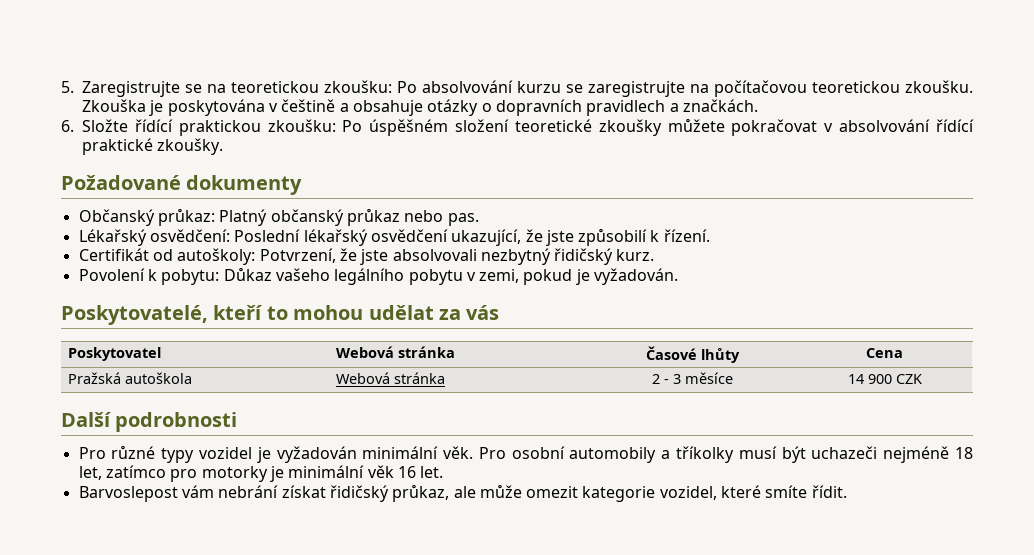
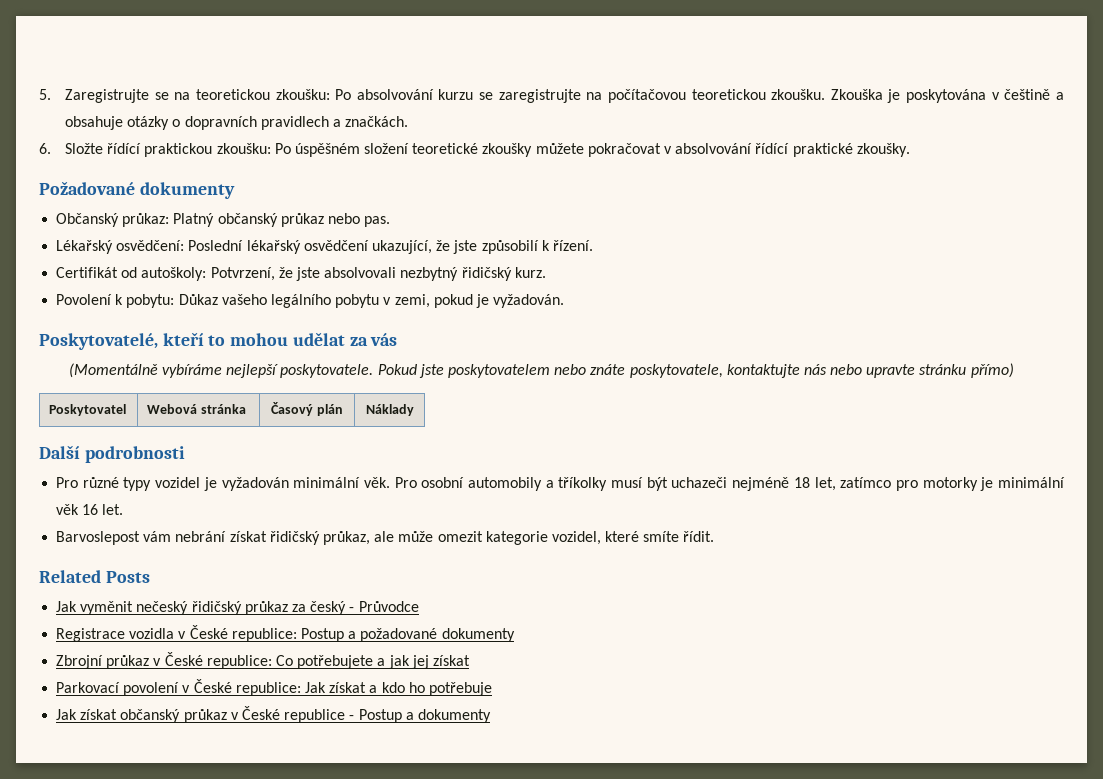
[68,347,162,361] [336,346,456,358] [645,346,740,363] [866,348,903,358] [68,372,193,384] [336,372,446,384] [651,372,733,384] [847,374,922,384] // Poskytovatel | Webová stránka | Časové lhůty | Cena // Pražská autoškola | Webová stránka | 2 - 3 měsíce | 14 900 CZK -> [68,363,1014,378] [49,404,127,416] [147,404,247,414] [271,402,343,416] [365,404,414,416] // (Momentálně vybíráme nejlepší poskytovatele. Pokud jste poskytovatelem nebo znáte poskytovatele, kontaktujte nás nebo upravte stránku přímo) // Poskytovatel | Webová stránka | Časový plán | Náklady
(847, 491) none -> [39,570,150,583] [56,601,419,615] [56,625,515,642] [56,652,470,669] [56,679,492,696] [56,706,491,723] // Related Posts // Jak vyměnit nečeský řidičský průkaz za český - Průvodce // Registrace vozidla v České republice: Postup a požadované dokumenty // Zbrojní průkaz v České republice: Co potřebujete a jak jej získat // Parkovací povolení v České republice: Jak získat a kdo ho potřebuje // Jak získat občanský průkaz v České republice - Postup a dokumenty

